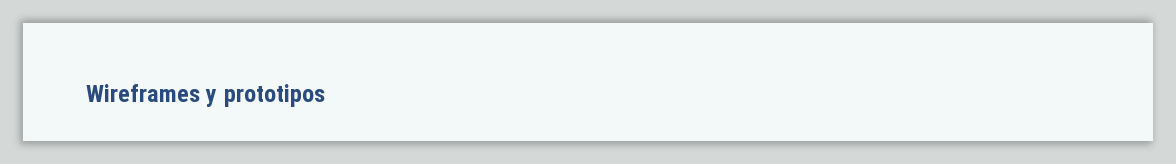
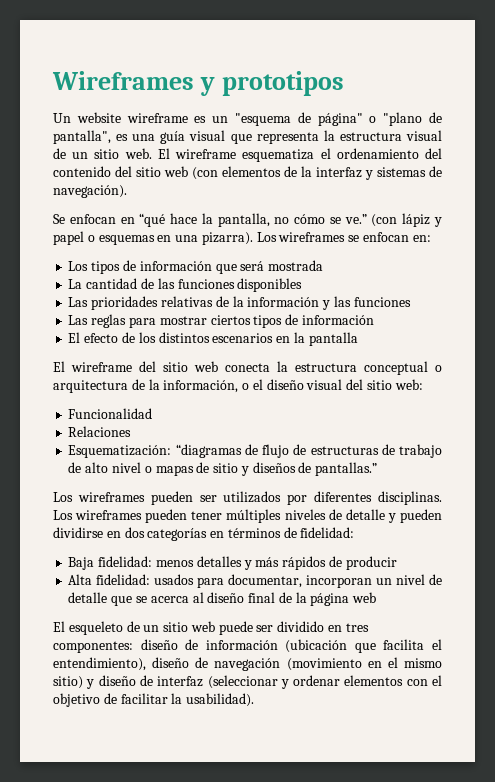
(325, 95) none -> [53,112,443,126] [53,130,442,144] [53,148,443,162] [53,166,442,180] [53,185,127,198] [53,213,443,227] [53,231,431,245] [68,260,324,274] [68,278,303,292] [68,296,411,310] [68,314,374,328] [68,332,358,346] [53,361,442,375] [53,379,423,393] [68,408,153,419] [68,426,132,437] [68,444,442,458] [68,462,378,476] [53,491,442,505] [53,509,442,523] [53,527,355,541] [68,556,397,570] [68,574,442,588] [68,592,377,606] [53,621,369,635] [53,639,442,653] [53,657,442,671] [53,675,443,689] [53,693,255,707] // Un website wireframe es un "esquema de página" o "plano de pantalla", es una guía visual que representa la estructura visual de un sitio web. El wireframe esquematiza el ordenamiento del contenido del sitio web (con elementos de la interfaz y sistemas de navegación). // Se enfocan en “qué hace la pantalla, no cómo se ve.” (con lápiz y papel o esquemas en una pizarra). Los wireframes se enfocan en: // Los tipos de información que será mostrada // La cantidad de las funciones disponibles // Las prioridades relativas de la información y las funciones // Las reglas para mostrar ciertos tipos de información // El efecto de los distintos escenarios en la pantalla // El wireframe del sitio web conecta la estructura conceptual o arquitectura de la información, o el diseño visual del sitio web: // Funcionalidad // Relaciones // Esquematización: “diagramas de flujo de estructuras de trabajo de alto nivel o mapas de sitio y diseños de pantallas.” // Los wireframes pueden ser utilizados por diferentes disciplinas. Los wireframes pueden tener múltiples niveles de detalle y pueden dividirse en dos categorías en términos de fidelidad: // Baja fidelidad: menos detalles y más rápidos de producir // Alta fidelidad: usados para documentar, incorporan un nivel de detalle que se acerca al diseño final de la página web // El esqueleto de un sitio web puede ser dividido en tres componentes: diseño de información (ubicación que facilita el entendimiento), diseño de navegación (movimiento en el mismo sitio) y diseño de interfaz (seleccionar y ordenar elementos con el objetivo de facilitar la usabilidad).

